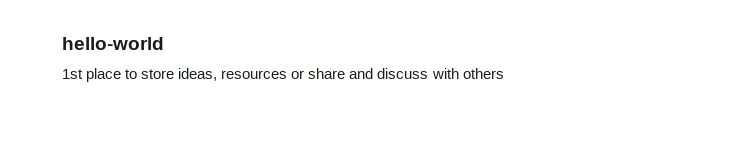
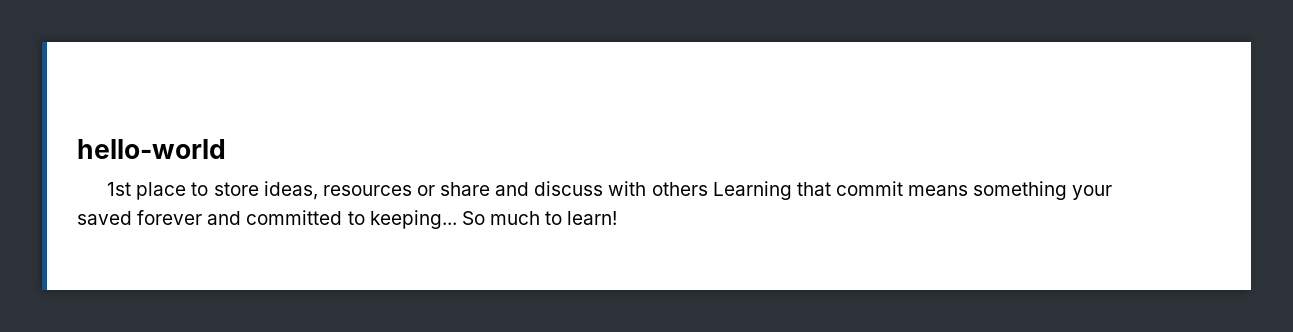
(504, 73) none -> [712,181,1113,200] [77,210,618,229] Learning that commit means something your saved forever and committed to keeping... So much to learn!

